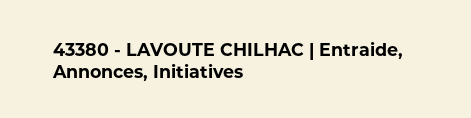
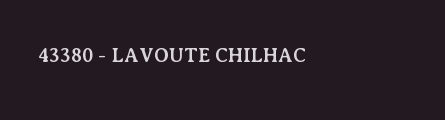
[309,41,403,60] [52,63,243,81] | Entraide, Annonces, Initiatives -> (306, 55) none

